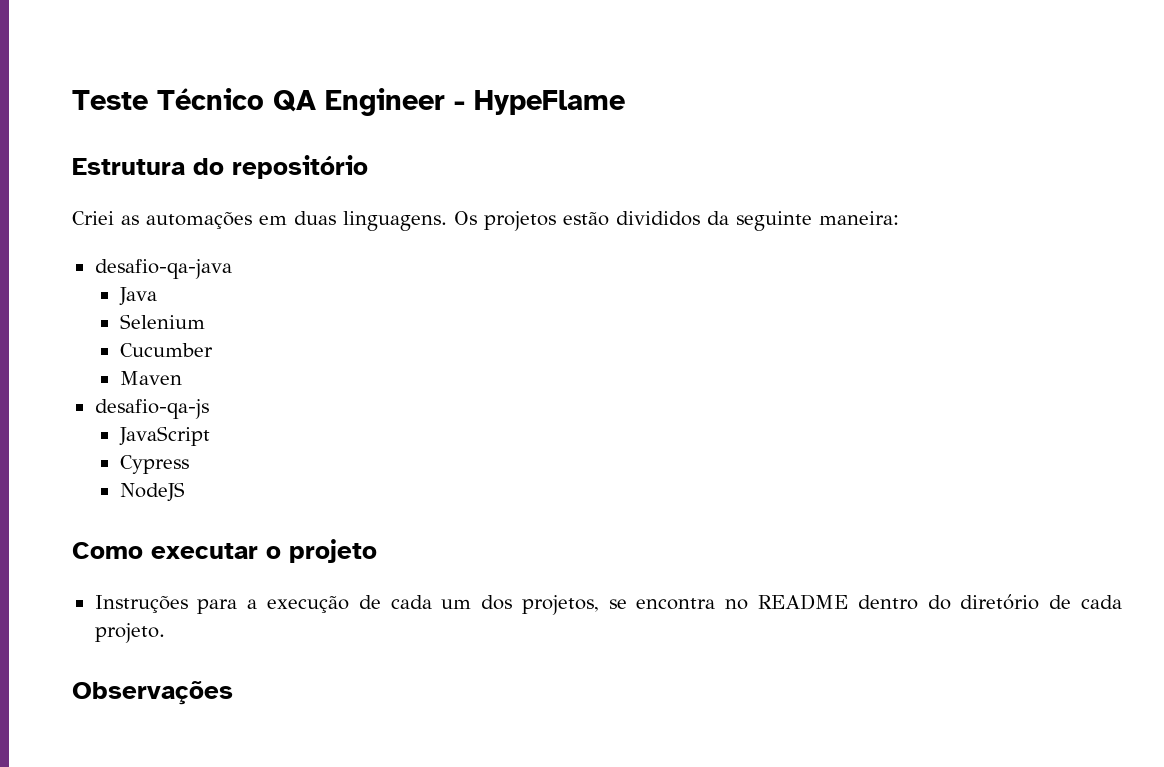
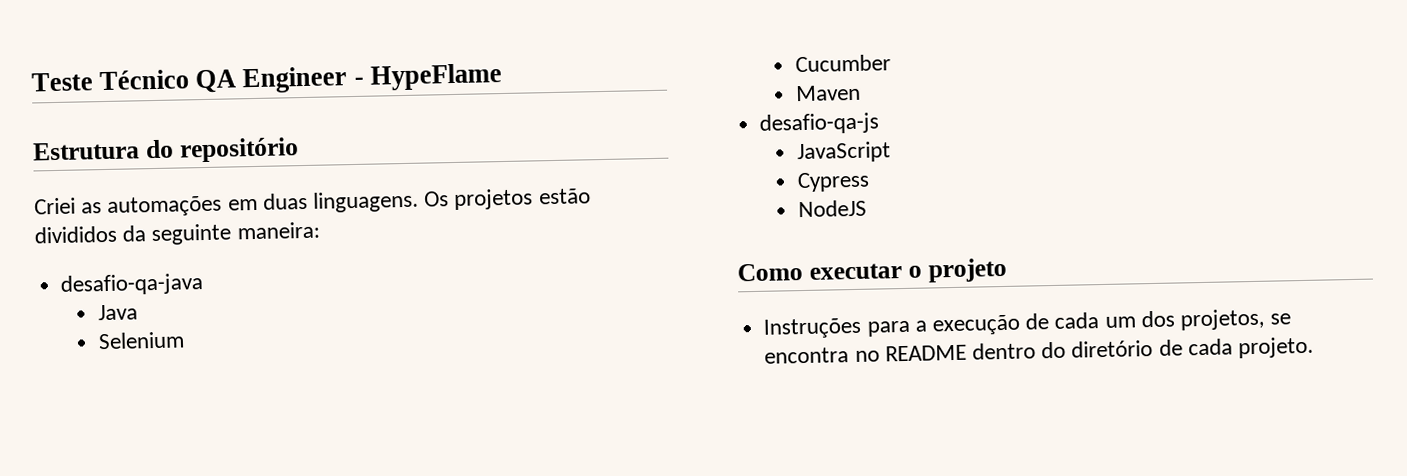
[72,681,233,705] // Observações -> (1314, 347) none

